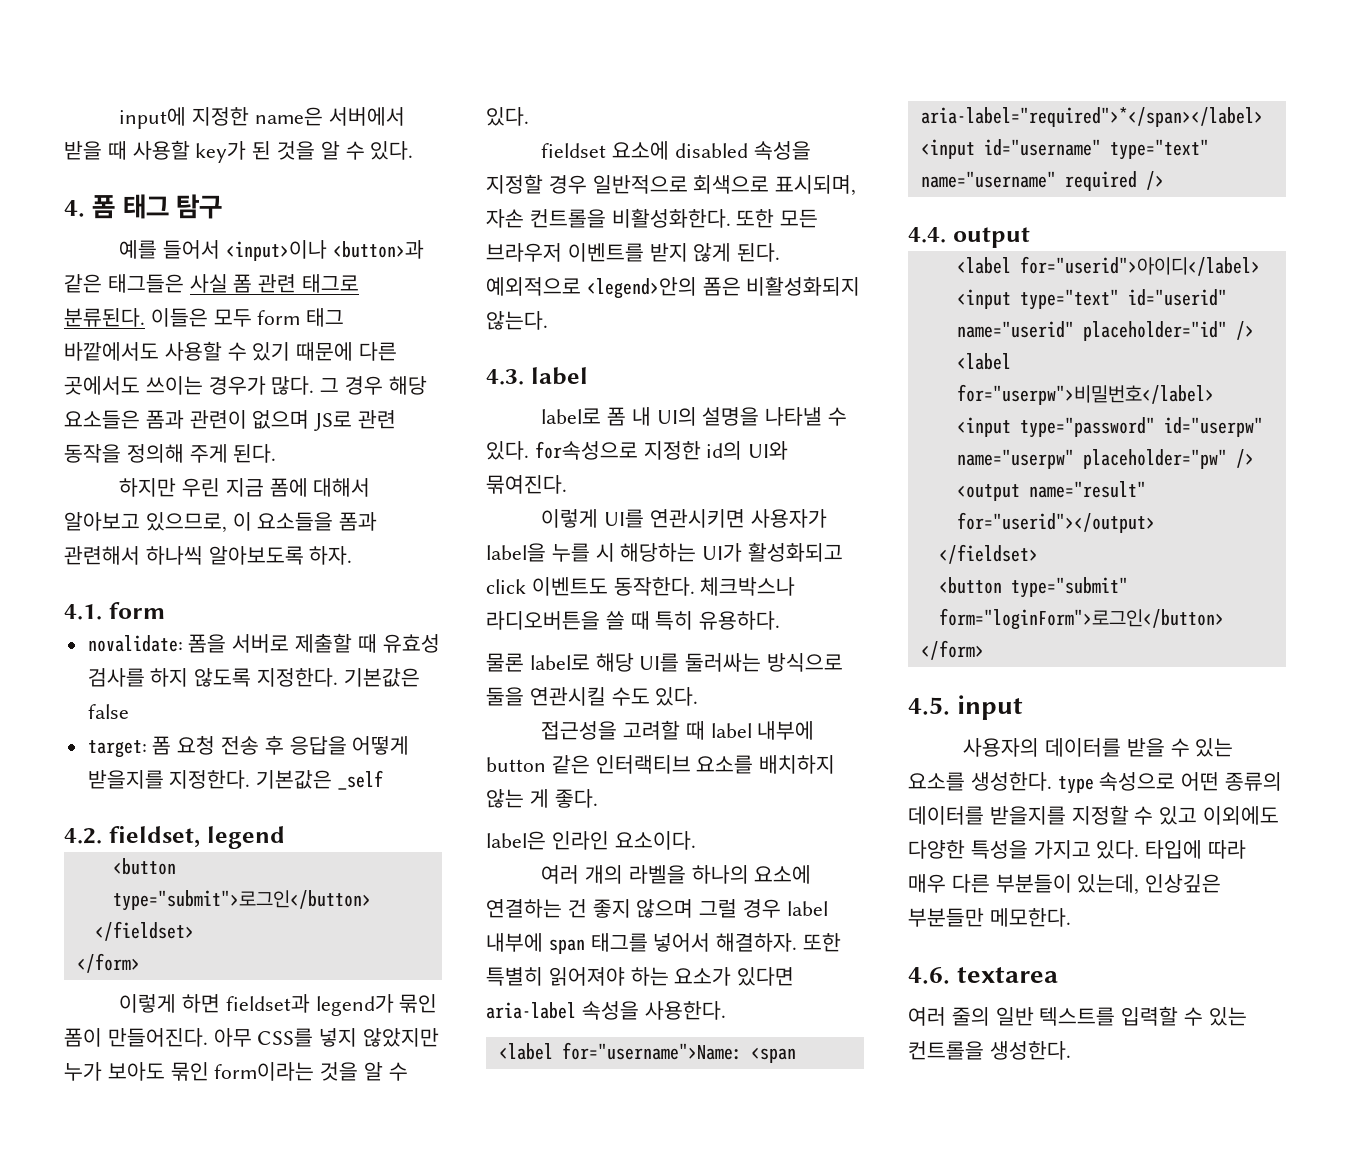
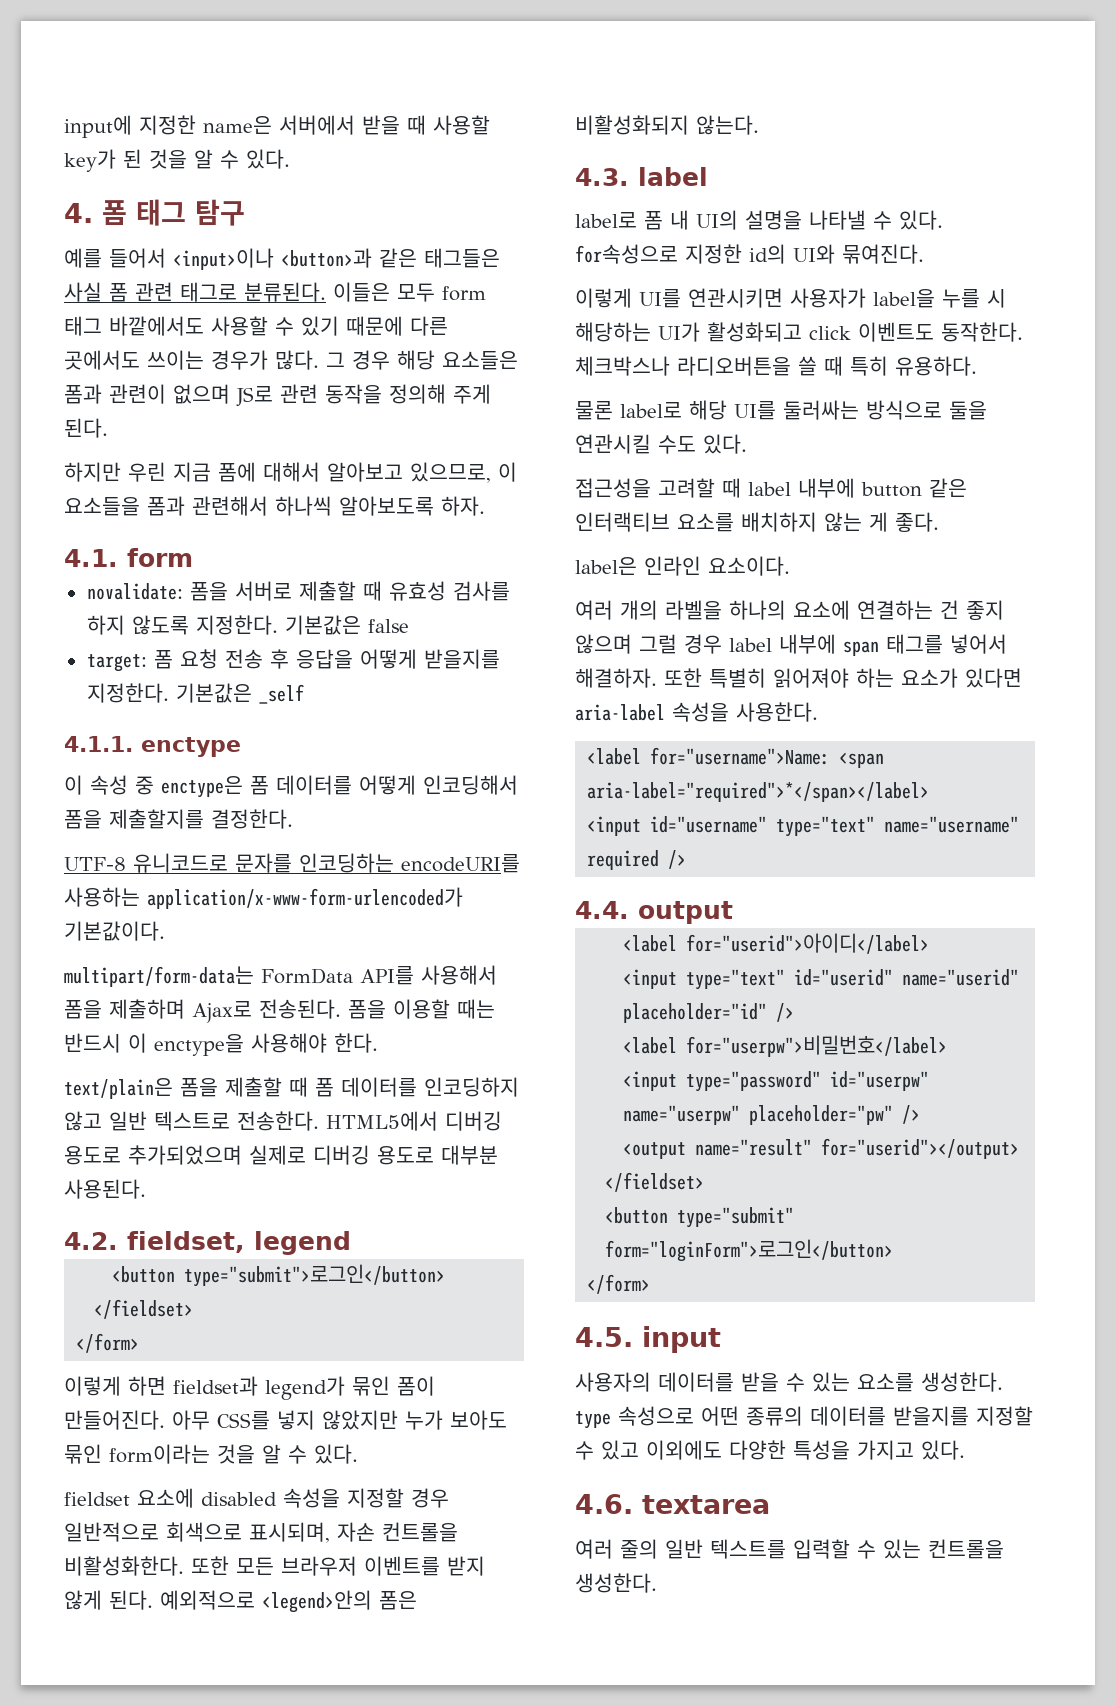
(384, 780) none -> [64,736,241,757] [64,775,518,798] [64,809,293,829] [64,853,520,873] [64,887,463,909] [64,921,165,941] [64,965,497,987] [64,999,495,1023] [64,1033,378,1056] [64,1077,519,1099] [64,1111,502,1131] [64,1145,498,1165] [64,1179,146,1199] // 4.1.1. enctype // 이 속성 중 enctype은 폼 데이터를 어떻게 인코딩해서 폼을 제출할지를 결정한다. // UTF-8 유니코드로 문자를 인코딩하는 encodeURI를 사용하는 application/x-www-form-urlencoded가 기본값이다. // multipart/form-data는 FormData API를 사용해서 폼을 제출하며 Ajax로 전송된다. 폼을 이용할 때는 반드시 이 enctype을 사용해야 한다. // text/plain은 폼을 제출할 때 폼 데이터를 인코딩하지 않고 일반 텍스트로 전송한다. HTML5에서 디버깅 용도로 추가되었으며 실제로 디버깅 용도로 대부분 사용된다.
[1145,840,1247,859] [908,874,1222,895] [908,908,1071,927] 타입에 따라 매우 다른 부분들이 있는데, 인상깊은 부분들만 메모한다. -> (965, 1450) none

